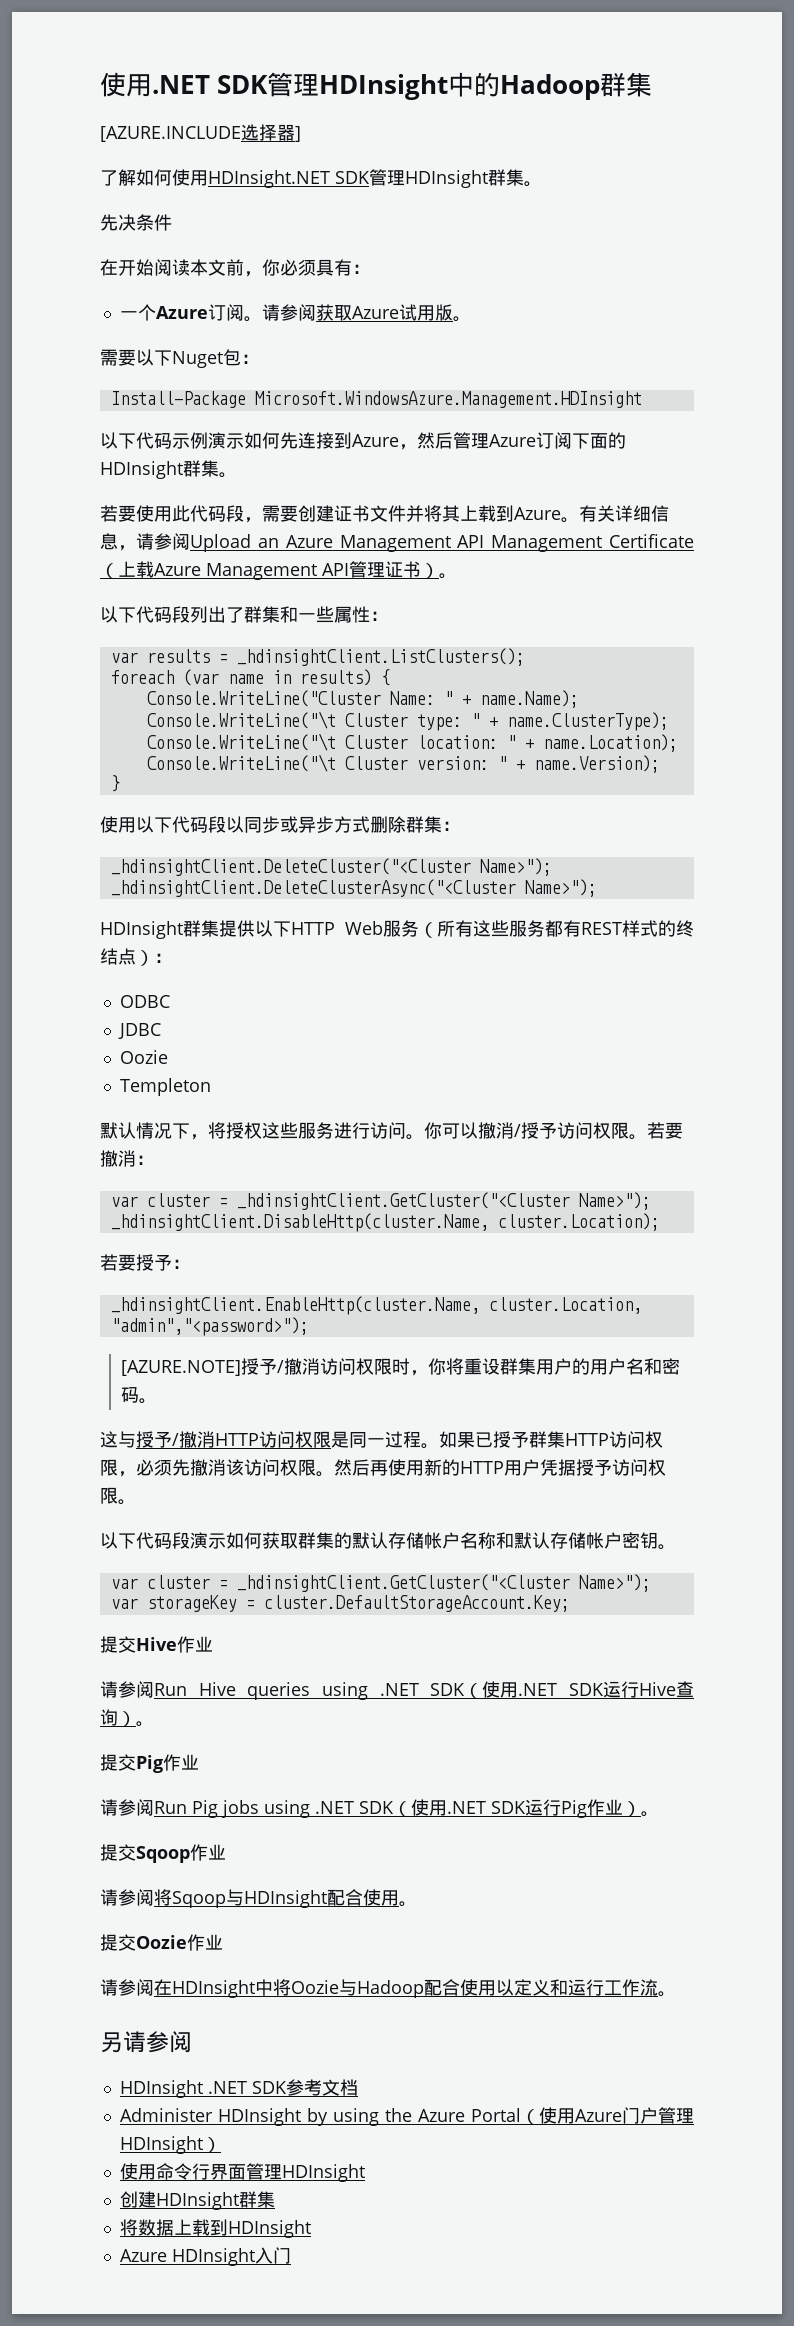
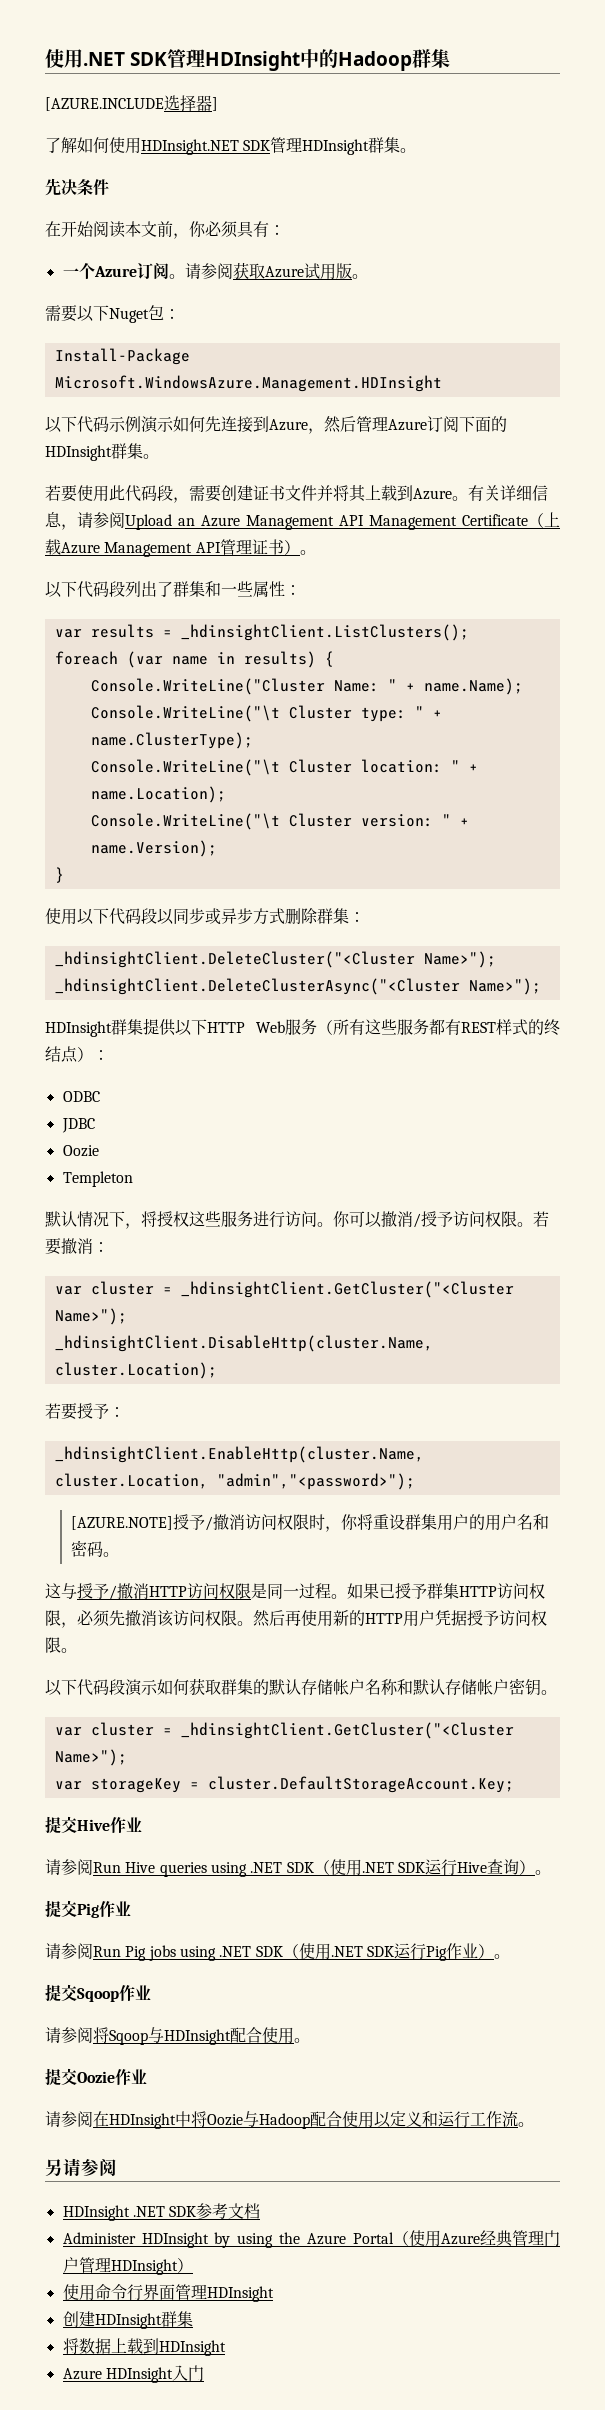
(622, 2115) none -> [480,2230,544,2247] 经典管理

